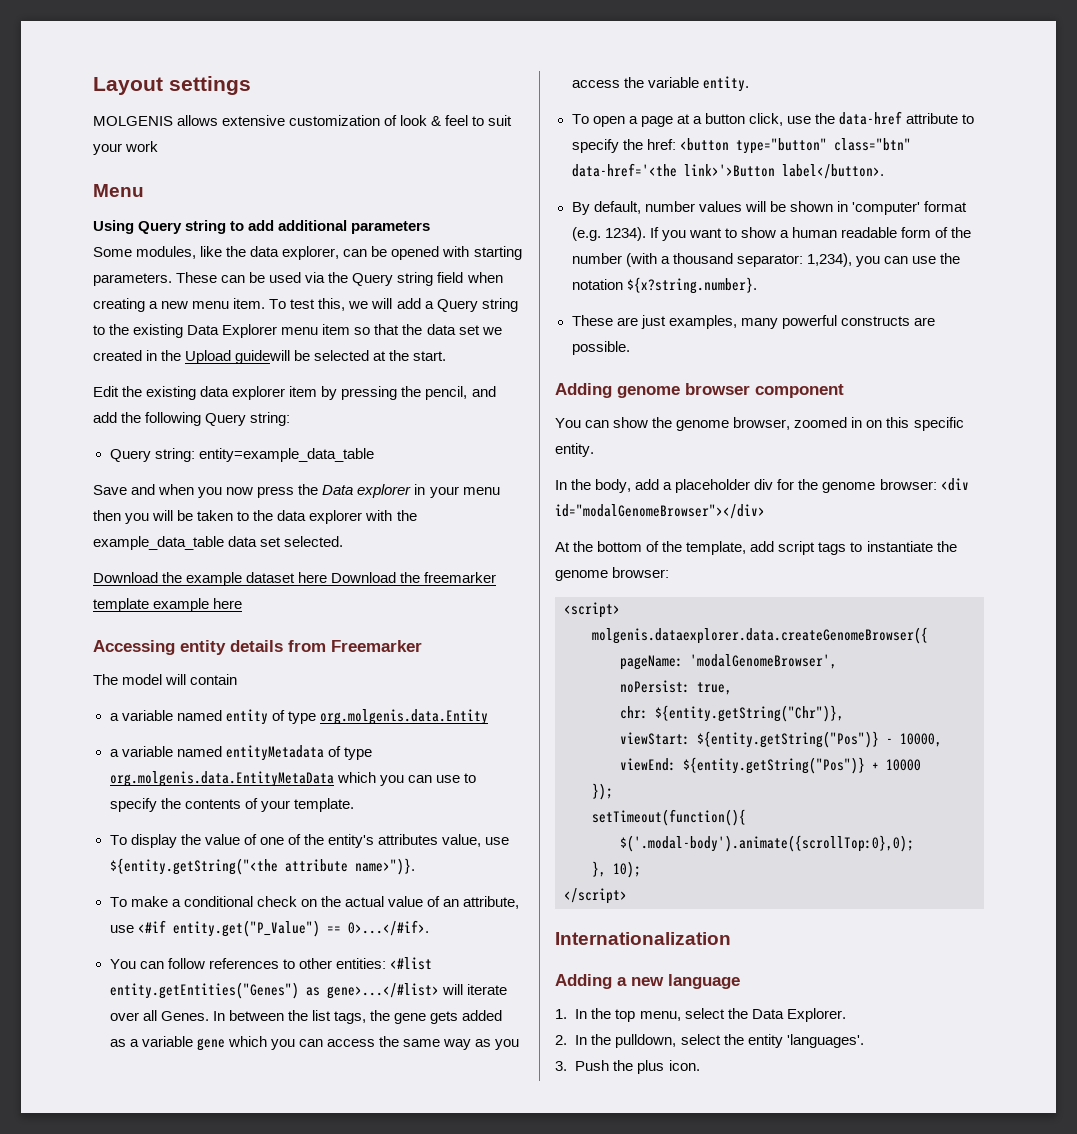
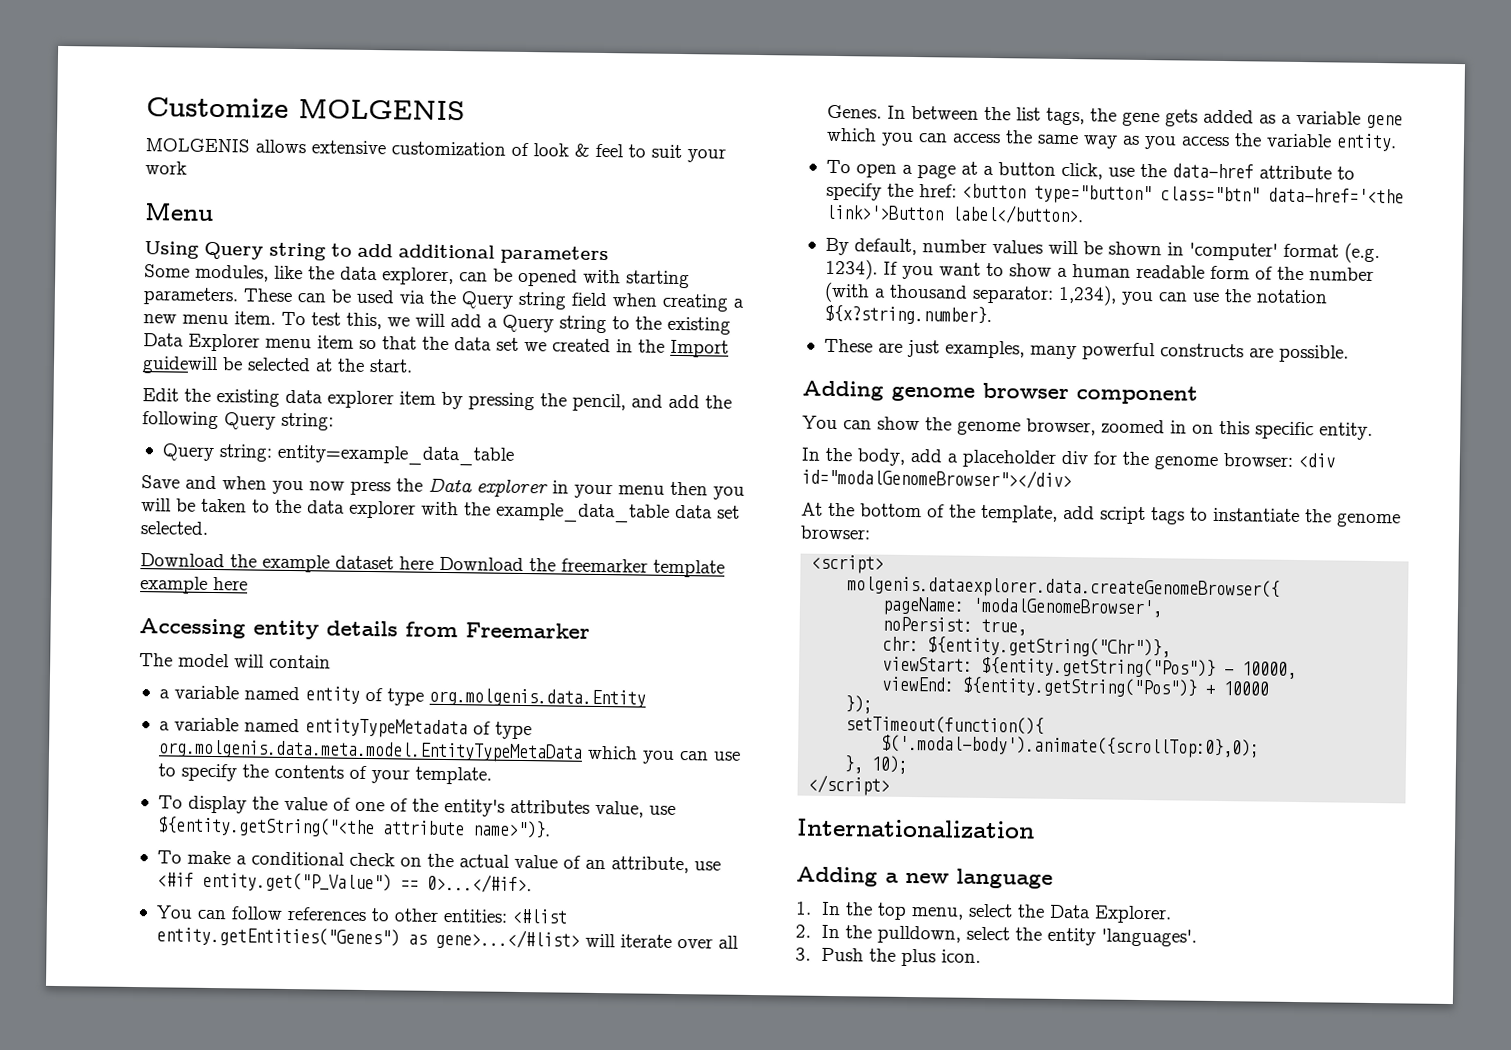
[93,76,251,95] Layout settings -> [146,97,465,121] Customize MOLGENIS
[185,350,232,364] Upload -> [670,339,729,358] Import
[225,745,372,761] [109,771,334,787] entityMetadata of type org.molgenis.data.EntityMetaData -> [304,718,532,740] [157,739,583,763] entityTypeMetadata of type org.molgenis.data.meta.model.EntityTypeMetaData

